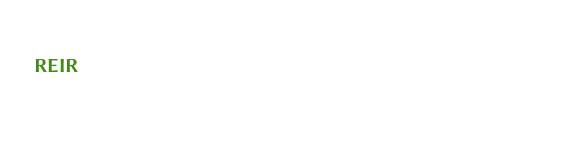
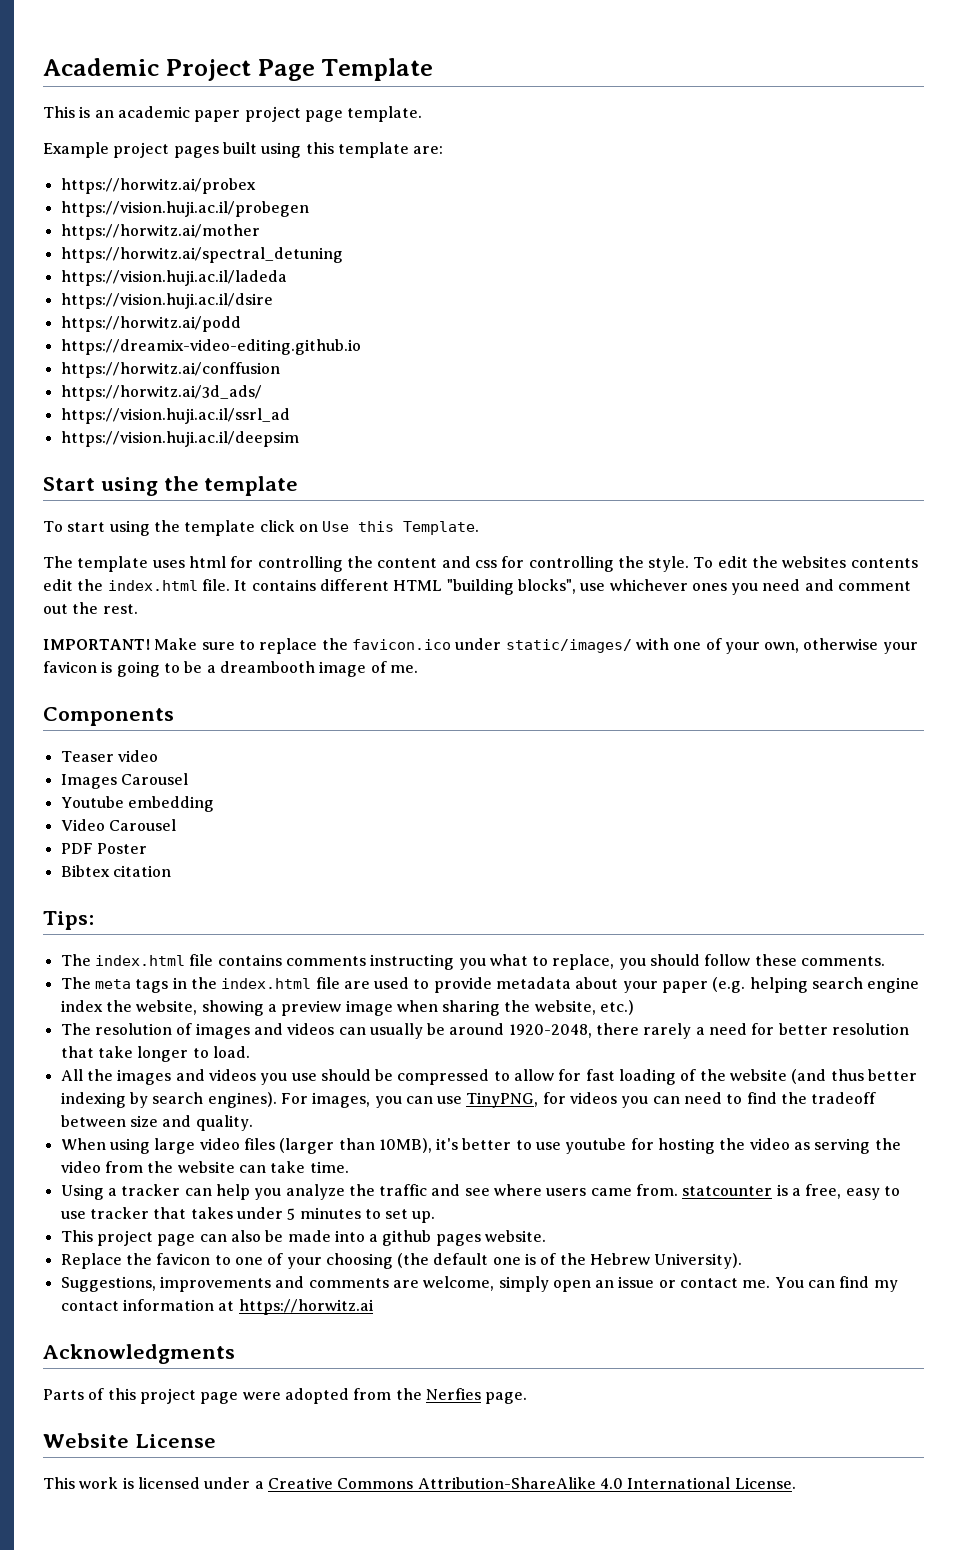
[34,58,78,73] REIR -> [43,58,434,81] [43,106,423,122] [43,142,444,158] [60,178,256,194] [60,201,309,217] [60,224,260,240] [60,247,343,263] [60,270,287,286] [60,293,273,309] [60,316,241,332] [60,339,361,355] [60,362,280,378] [60,385,262,401] [60,408,290,424] [60,431,299,447] [43,476,299,496] [43,520,480,536] [43,556,918,572] [43,579,912,595] [43,602,138,614] [43,638,918,654] [43,661,418,677] [43,707,174,726] [60,750,158,762] [60,773,188,789] [60,796,214,812] [60,819,176,831] [60,843,147,854] [60,865,171,877] [43,911,94,930] [60,954,886,970] [60,977,920,993] [60,1000,635,1016] [60,1023,910,1039] [60,1046,250,1062] [60,1069,918,1085] [60,1092,877,1108] [60,1115,253,1131] [60,1138,901,1154] [60,1161,349,1173] [60,1184,901,1200] [60,1207,436,1223] [60,1230,547,1246] [60,1253,743,1269] [60,1276,898,1292] [60,1299,374,1315] [43,1344,235,1364] [43,1388,528,1404] [43,1433,216,1448] [43,1477,796,1489] Academic Project Page Template // This is an academic paper project page template. // Example project pages built using this template are: // https://horwitz.ai/probex // https://vision.huji.ac.il/probegen // https://horwitz.ai/mother // https://horwitz.ai/spectral_detuning // https://vision.huji.ac.il/ladeda // https://vision.huji.ac.il/dsire // https://horwitz.ai/podd // https://dreamix-video-editing.github.io // https://horwitz.ai/conffusion // https://horwitz.ai/3d_ads/ // https://vision.huji.ac.il/ssrl_ad // https://vision.huji.ac.il/deepsim // Start using the template // To start using the template click on Use this Template. // The template uses html for controlling the content and css for controlling the style. To edit the websites contents edit the index.html file. It contains different HTML "building blocks", use whichever ones you need and comment out the rest. // IMPORTANT! Make sure to replace the favicon.ico under static/images/ with one of your own, otherwise your favicon is going to be a dreambooth image of me. // Components // Teaser video // Images Carousel // Youtube embedding // Video Carousel // PDF Poster // Bibtex citation // Tips: // The index.html file contains comments instructing you what to replace, you should follow these comments. // The meta tags in the index.html file are used to provide metadata about your paper (e.g. helping search engine index the website, showing a preview image when sharing the website, etc.) // The resolution of images and videos can usually be around 1920-2048, there rarely a need for better resolution that take longer to load. // All the images and videos you use should be compressed to allow for fast loading of the website (and thus better indexing by search engines). For images, you can use TinyPNG, for videos you can need to find the tradeoff between size and quality. // When using large video files (larger than 10MB), it's better to use youtube for hosting the video as serving the video from the website can take time. // Using a tracker can help you analyze the traffic and see where users came from. statcounter is a free, easy to use tracker that takes under 5 minutes to set up. // This project page can also be made into a github pages website. // Replace the favicon to one of your choosing (the default one is of the Hebrew University). // Suggestions, improvements and comments are welcome, simply open an issue or contact me. You can find my contact information at https://horwitz.ai // Acknowledgments // Parts of this project page were adopted from the Nerfies page. // Website License // This work is licensed under a Creative Commons Attribution-ShareAlike 4.0 International License.

